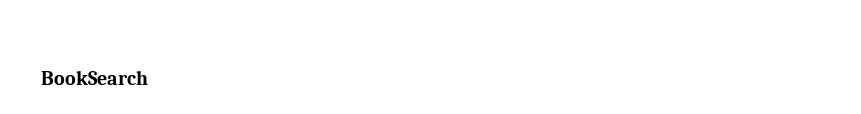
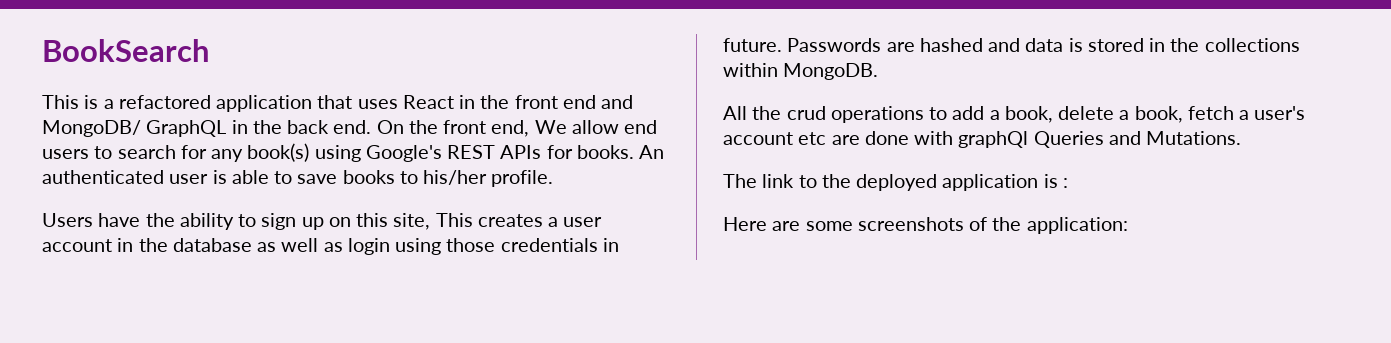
(148, 77) none -> [42,95,634,112] [42,120,658,137] [42,143,665,162] [42,170,554,187] [42,213,603,230] [42,238,619,255] [723,38,1300,52] [723,63,879,80] [723,106,1306,123] [723,131,1242,148] [723,174,1068,191] [723,217,1128,234] // This is a refactored application that uses React in the front end and MongoDB/ GraphQL in the back end. On the front end, We allow end users to search for any book(s) using Google's REST APIs for books. An authenticated user is able to save books to his/her profile. // Users have the ability to sign up on this site, This creates a user account in the database as well as login using those credentials in future. Passwords are hashed and data is stored in the collections within MongoDB. // All the crud operations to add a book, delete a book, fetch a user's account etc are done with graphQl Queries and Mutations. // The link to the deployed application is : // Here are some screenshots of the application:

